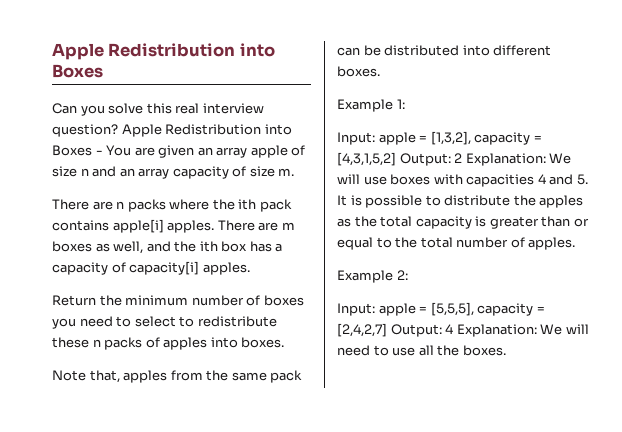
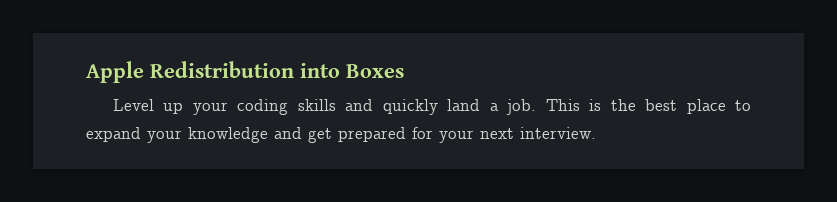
[52,103,264,116] [52,124,292,137] [52,145,306,158] [52,166,295,179] [52,199,292,212] [52,219,295,233] [52,241,283,254] [52,261,250,275] [52,295,304,306] [52,316,277,329] [52,337,285,350] [52,370,303,383] [337,45,552,56] [337,66,380,77] [337,99,405,112] [337,131,542,145] [337,152,572,166] [337,174,588,187] [337,195,584,208] [337,216,589,229] [337,237,576,250] [337,270,408,283] [337,302,545,316] [337,323,589,337] [337,345,506,356] Can you solve this real interview question? Apple Redistribution into Boxes - You are given an array apple of size n and an array capacity of size m. // There are n packs where the ith pack contains apple[i] apples. There are m boxes as well, and the ith box has a capacity of capacity[i] apples. // Return the minimum number of boxes you need to select to redistribute these n packs of apples into boxes. // Note that, apples from the same pack can be distributed into different boxes. // Example 1: // Input: apple = [1,3,2], capacity = [4,3,1,5,2] Output: 2 Explanation: We will use boxes with capacities 4 and 5. It is possible to distribute the apples as the total capacity is greater than or equal to the total number of apples. // Example 2: // Input: apple = [5,5,5], capacity = [2,4,2,7] Output: 4 Explanation: We will need to use all the boxes. -> [112,99,752,115] [86,127,596,143] Level up your coding skills and quickly land a job. This is the best place to expand your knowledge and get prepared for your next interview.

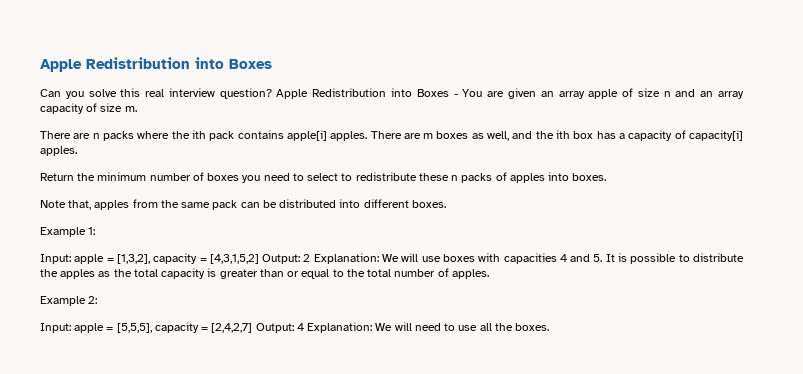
[112,99,752,115] [86,127,596,143] Level up your coding skills and quickly land a job. This is the best place to expand your knowledge and get prepared for your next interview. -> [40,88,744,99] [40,103,137,114] [40,130,744,141] [40,146,77,156] [40,172,607,183] [40,199,446,210] [40,227,96,237] [40,253,745,264] [40,268,489,279] [40,296,98,306] [40,322,550,333] Can you solve this real interview question? Apple Redistribution into Boxes - You are given an array apple of size n and an array capacity of size m. // There are n packs where the ith pack contains apple[i] apples. There are m boxes as well, and the ith box has a capacity of capacity[i] apples. // Return the minimum number of boxes you need to select to redistribute these n packs of apples into boxes. // Note that, apples from the same pack can be distributed into different boxes. // Example 1: // Input: apple = [1,3,2], capacity = [4,3,1,5,2] Output: 2 Explanation: We will use boxes with capacities 4 and 5. It is possible to distribute the apples as the total capacity is greater than or equal to the total number of apples. // Example 2: // Input: apple = [5,5,5], capacity = [2,4,2,7] Output: 4 Explanation: We will need to use all the boxes.

